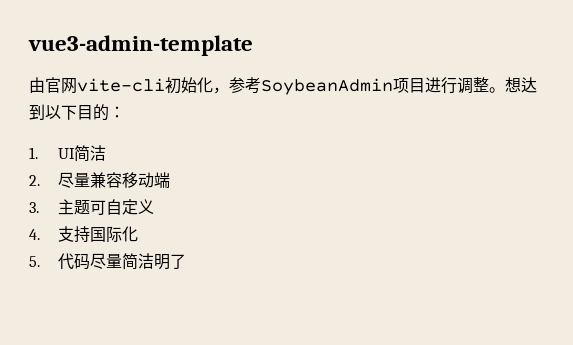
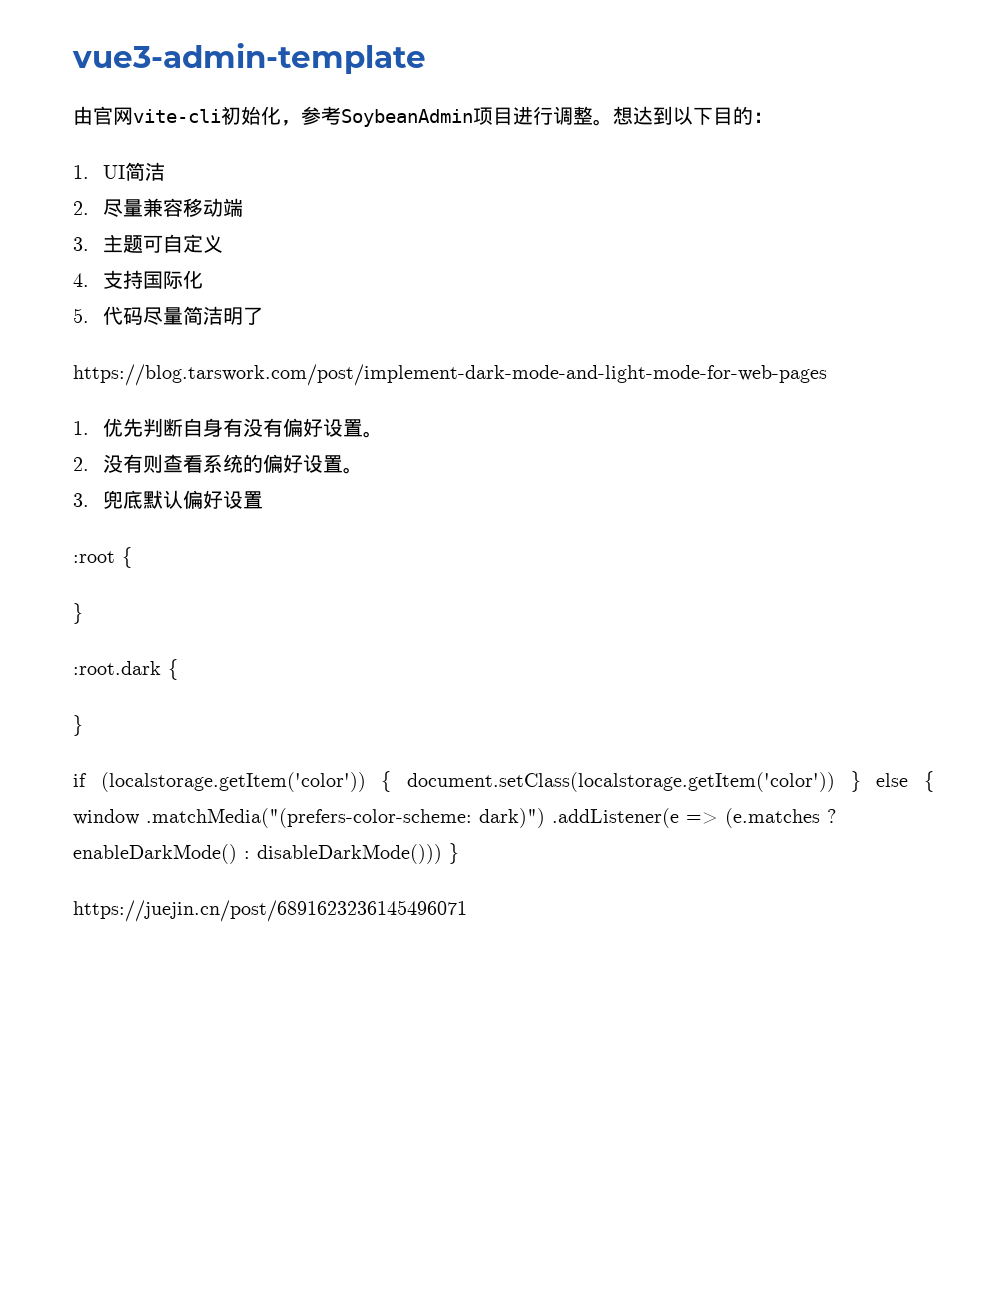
(186, 261) none -> [73,364,827,386] [73,418,384,438] [73,454,364,474] [73,490,264,509] [73,547,132,568] [73,603,83,624] [73,659,178,680] [73,715,83,736] [73,771,934,792] [73,808,836,828] [73,843,459,864] [73,900,467,922] // https://blog.tarswork.com/post/implement-dark-mode-and-light-mode-for-web-pages // 1.优先判断自身有没有偏好设置。 // 2.没有则查看系统的偏好设置。 // 3.兜底默认偏好设置 // :root { // } // :root.dark { // } // if (localstorage.getItem('color')) { document.setClass(localstorage.getItem('color')) } else { window .matchMedia("(prefers-color-scheme: dark)") .addListener(e => (e.matches ? enableDarkMode() : disableDarkMode())) } // https://juejin.cn/post/6891623236145496071

